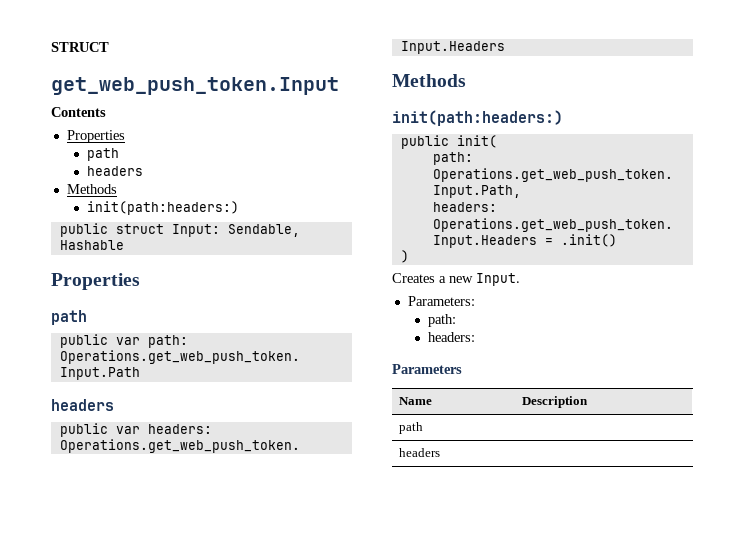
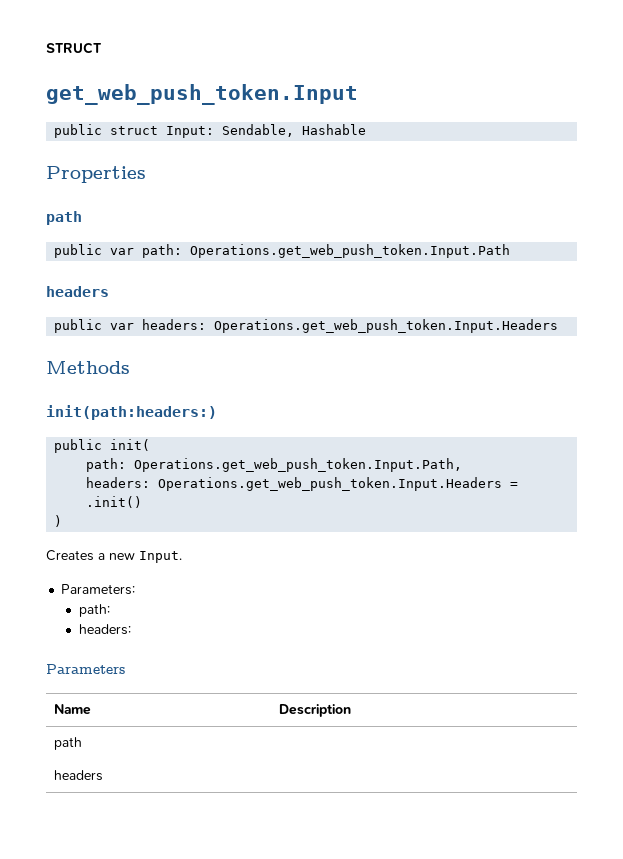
[51,107,106,117] [66,130,125,143] [86,148,119,161] [86,166,143,176] [66,184,117,194] [86,201,239,215] // Contents // Properties // path // headers // Methods // init(path:headers:) -> (358, 94) none

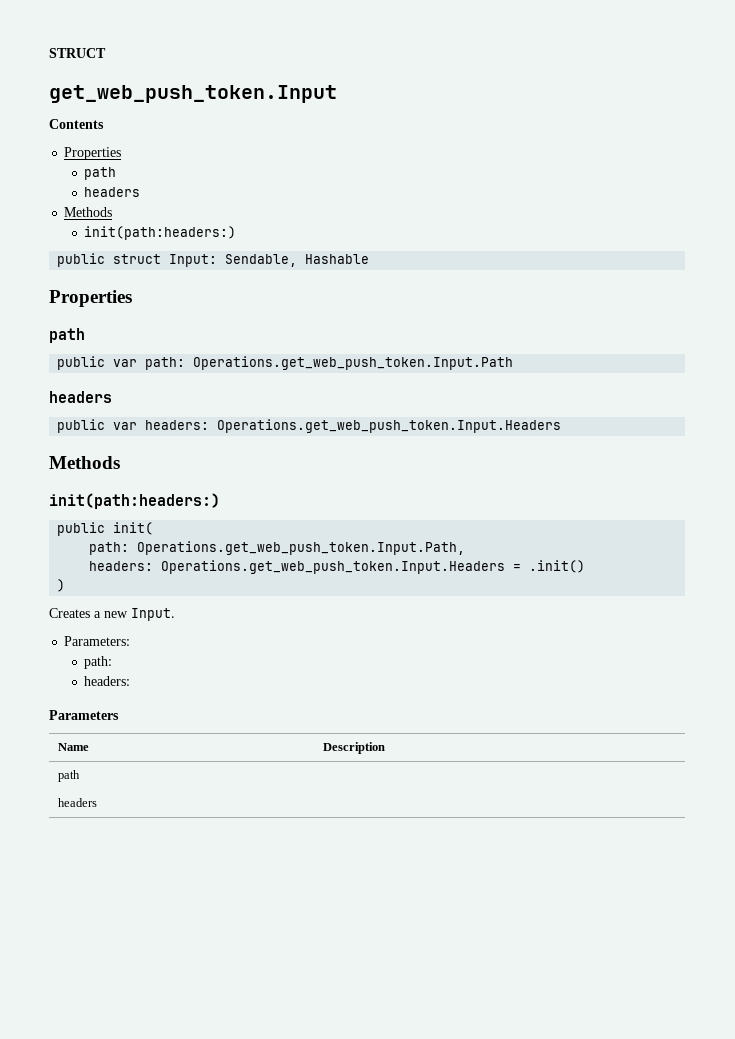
(358, 94) none -> [49,119,104,129] [64,147,122,160] [84,167,117,180] [84,187,141,197] [64,207,113,217] [84,226,237,240] // Contents // Properties // path // headers // Methods // init(path:headers:)

